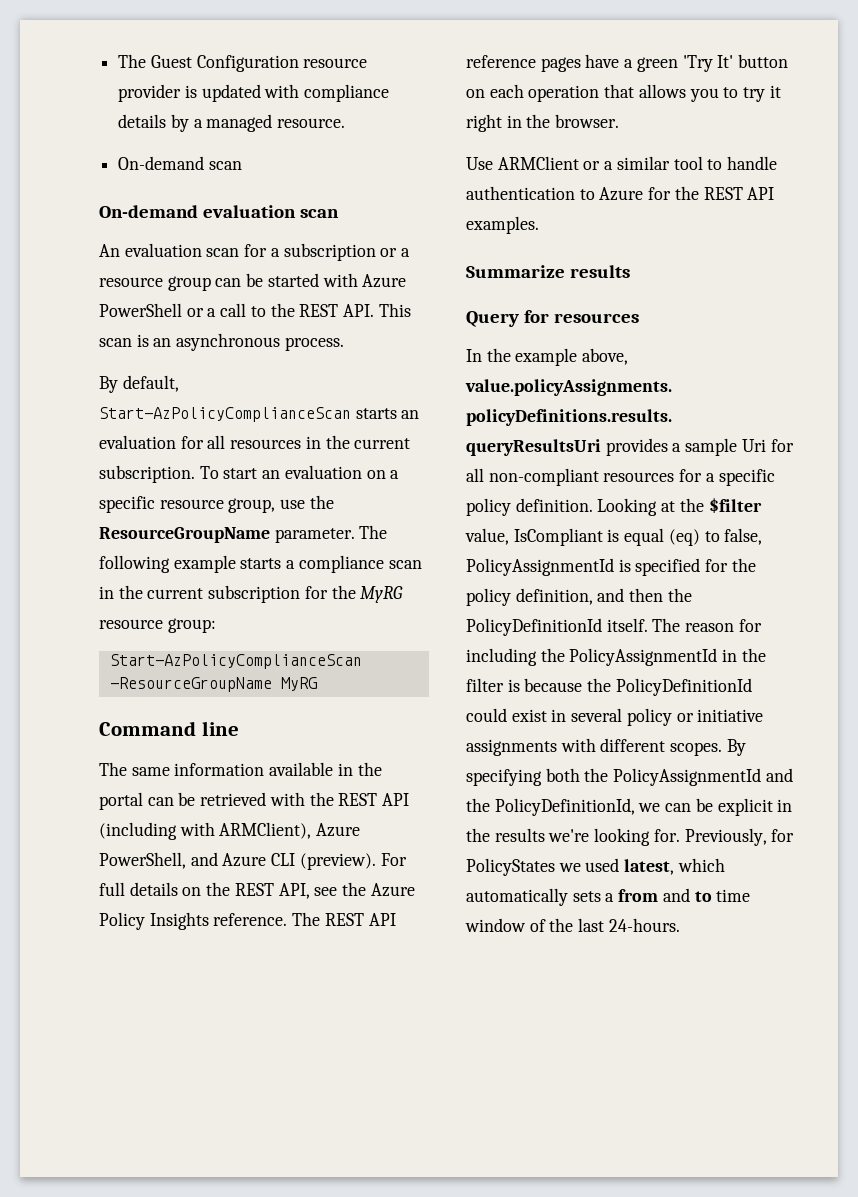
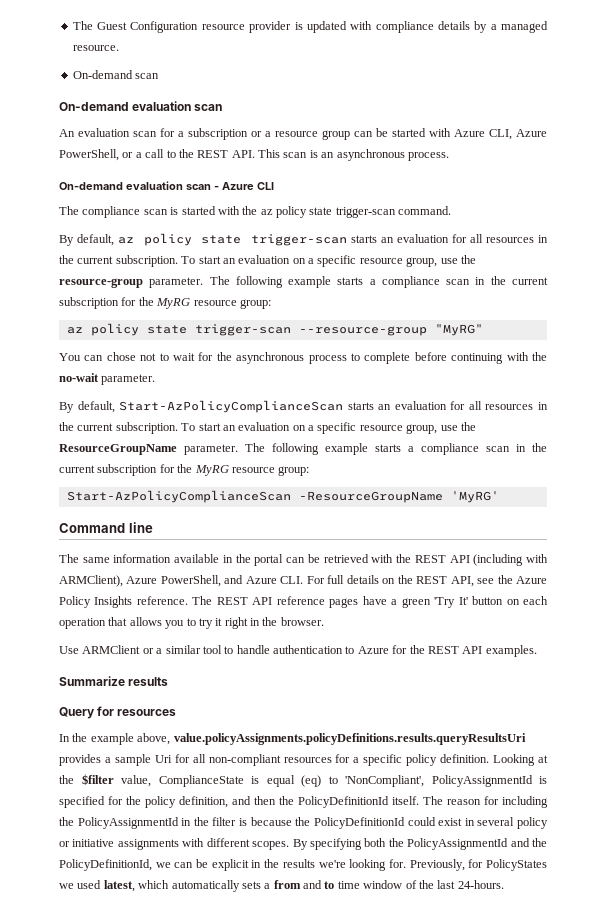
[99,303,182,317] PowerShell -> [489,129,547,140] [59,149,119,161] CLI, Azure PowerShell,
(344, 344) none -> [59,181,274,190] [59,206,452,218] [59,233,548,246] [59,255,476,267] [59,276,548,288] [59,297,271,309] [66,323,483,336] [59,352,547,364] [59,373,156,385] // On-demand evaluation scan - Azure CLI // The compliance scan is started with the az policy state trigger-scan command. // By default, az policy state trigger-scan starts an evaluation for all resources in the current subscription. To start an evaluation on a specific resource group, use the resource-group parameter. The following example starts a compliance scan in the current subscription for the MyRG resource group: // az policy state trigger-scan --resource-group "MyRG" // You can chose not to wait for the asynchronous process to complete before continuing with the no-wait parameter.
[280,677,317,691] MyRG -> [450,491,499,503] 'MyRG'
[271,853,376,870] CLI (preview). -> [280,576,304,584] CLI.
[513,528,603,546] IsCompliant -> [158,775,244,787] ComplianceState
[724,528,763,545] false, -> [345,775,424,787] 'NonCompliant',

